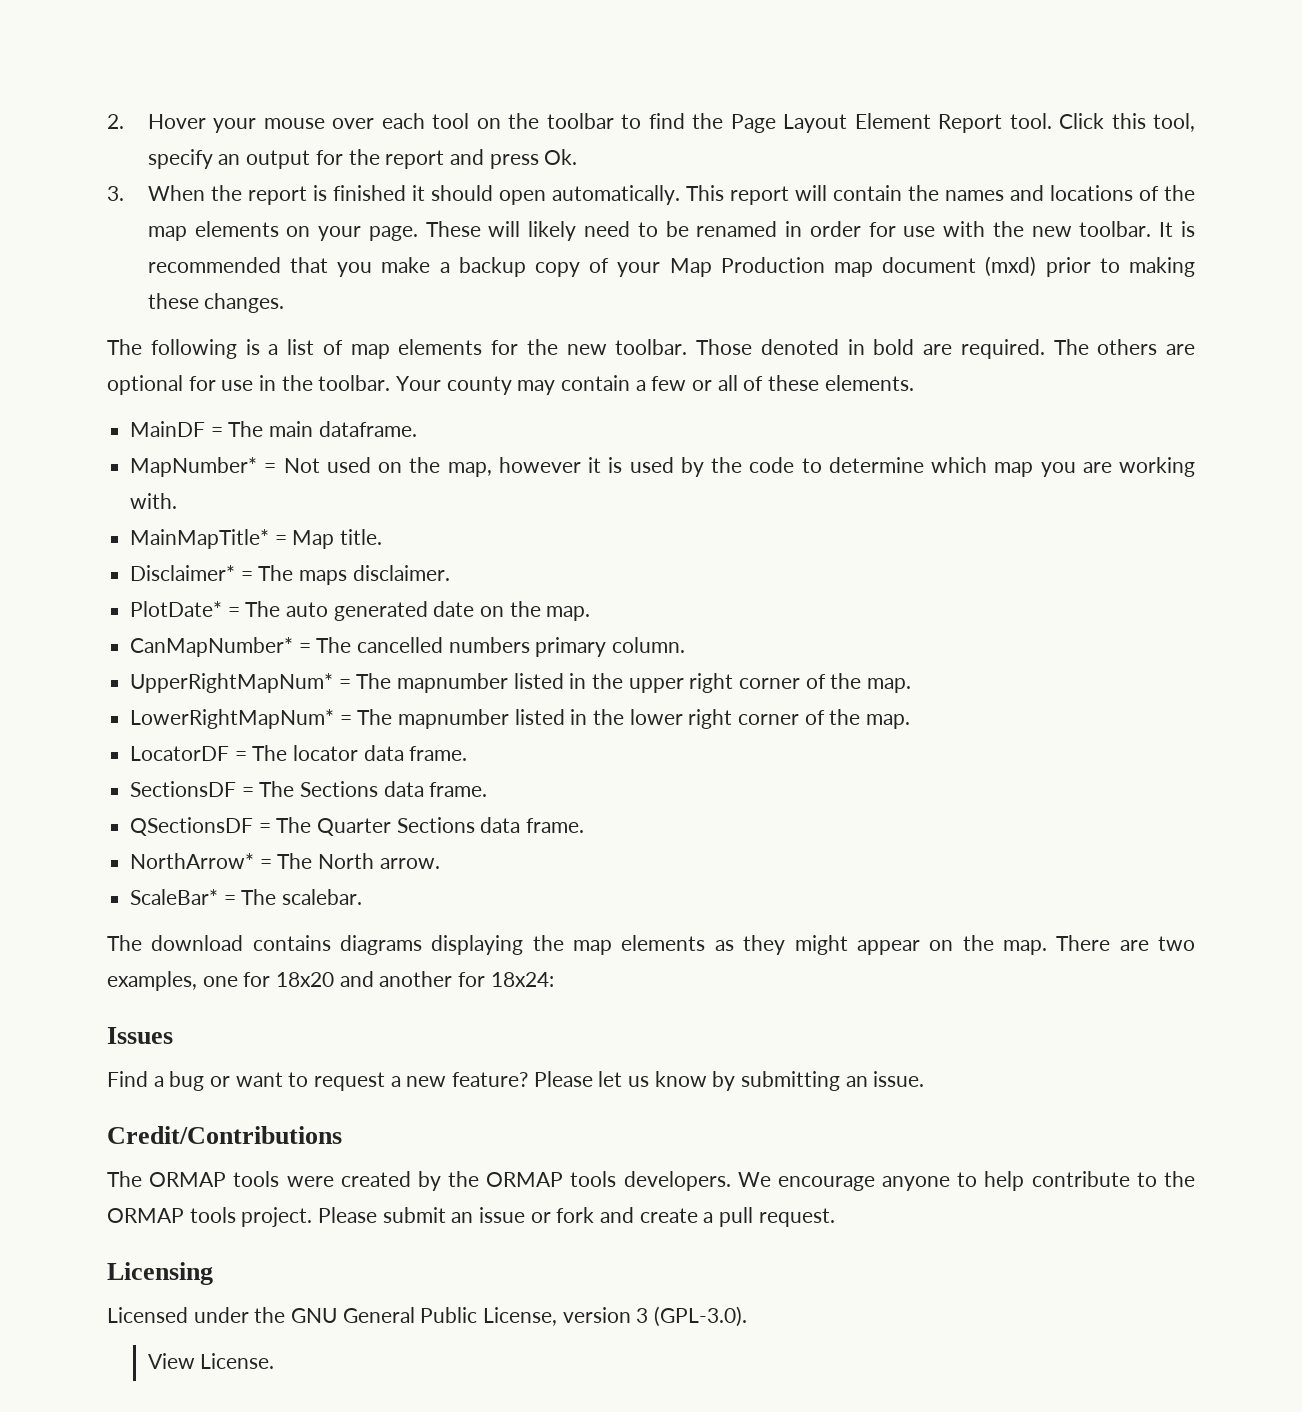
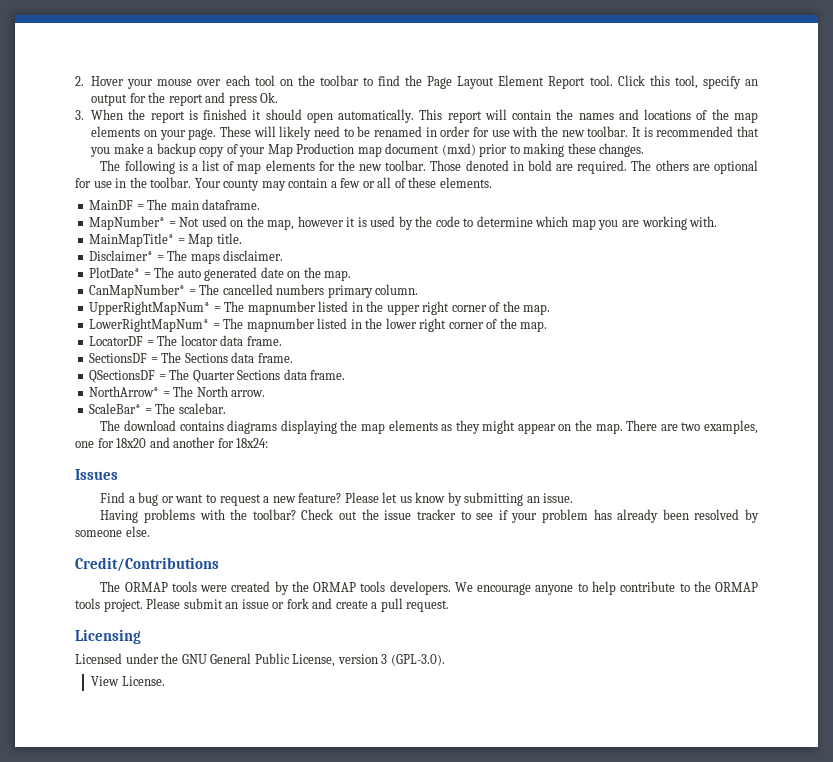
(925, 1079) none -> [100,509,759,523] [75,526,150,537] // Having problems with the toolbar? Check out the issue tracker to see if your problem has already been resolved by someone else.

